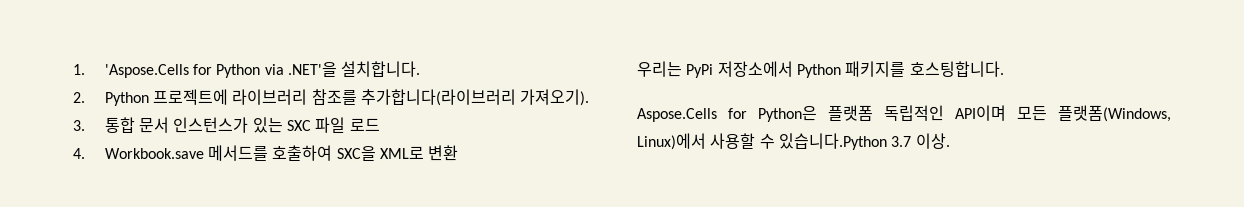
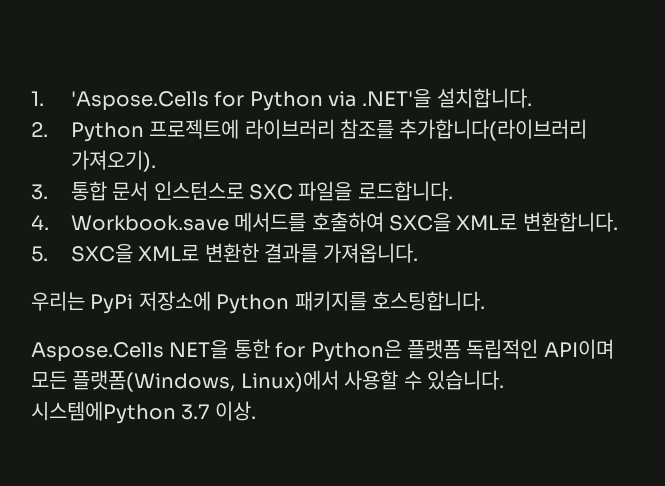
[173,117,380,133] 인스턴스가 있는 SXC 파일 로드 -> [153,181,453,201] 인스턴스로 SXC 파일을 로드합니다.
[428,145,459,161] 변환 -> [522,212,618,232] [31,243,419,263] 변환합니다. // 5. SXC을 XML로 변환한 결과를 가져옵니다.
[717,61,793,77] 저장소에서 -> [138,291,211,311] 저장소에
(717, 115) none -> [169,339,270,359] NET을 통한
[778,133,887,150] 있습니다.Python -> [426,370,504,390] [31,401,176,424] 있습니다. 시스템에Python

